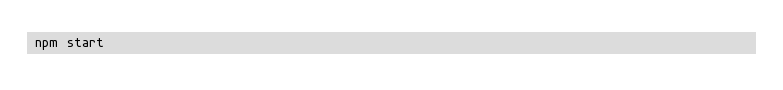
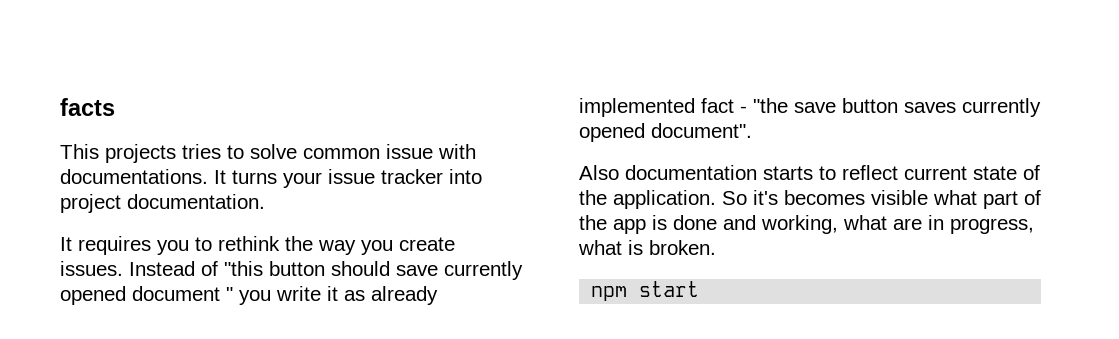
(35, 45) none -> [60,98,115,116] [60,144,476,163] [60,169,482,188] [60,194,265,213] [60,236,455,255] [60,261,523,280] [60,286,438,305] [579,98,1041,117] [579,123,752,142] [579,165,1040,180] [579,190,1041,209] [579,215,1034,234] [578,240,716,255] facts // This projects tries to solve common issue with documentations. It turns your issue tracker into project documentation. // It requires you to rethink the way you create issues. Instead of "this button should save currently opened document " you write it as already implemented fact - "the save button saves currently opened document". // Also documentation starts to reflect current state of the application. So it's becomes visible what part of the app is done and working, what are in progress, what is broken. //

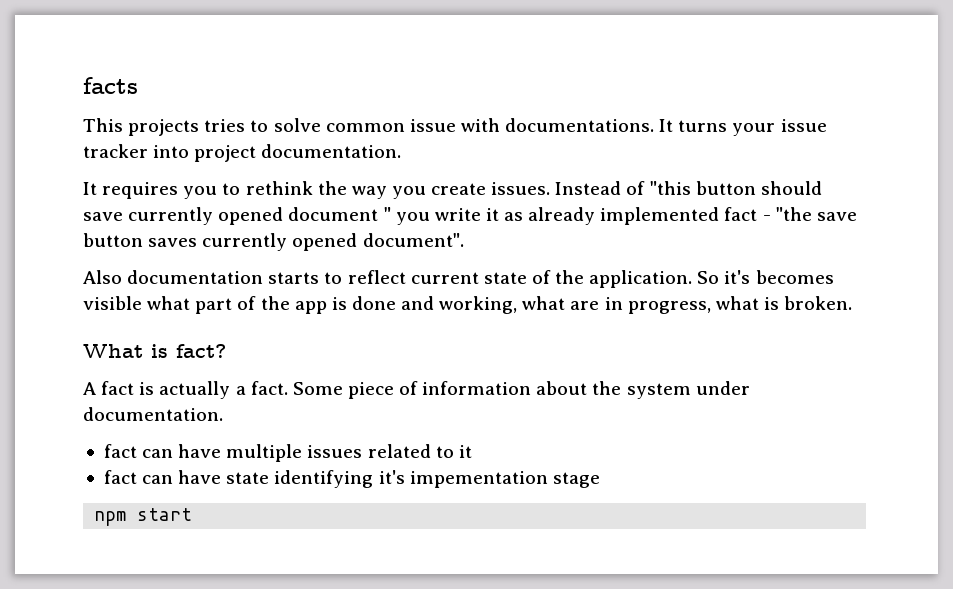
(716, 247) none -> [83,344,226,358] [83,381,750,399] [83,407,223,421] [103,444,472,462] [103,470,600,488] // What is fact? // A fact is actually a fact. Some piece of information about the system under documentation. // fact can have multiple issues related to it // fact can have state identifying it's impementation stage

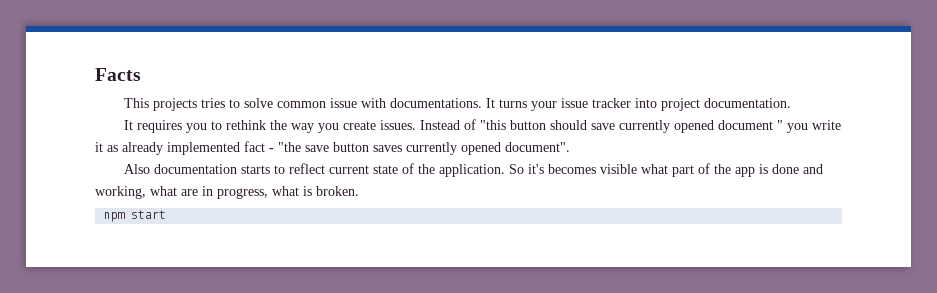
[83,77,138,94] facts -> [95,68,141,81] Facts
[83,344,226,358] [83,381,750,399] [83,407,223,421] [103,444,472,462] [103,470,600,488] // What is fact? // A fact is actually a fact. Some piece of information about the system under documentation. // fact can have multiple issues related to it // fact can have state identifying it's impementation stage -> (359, 191) none

